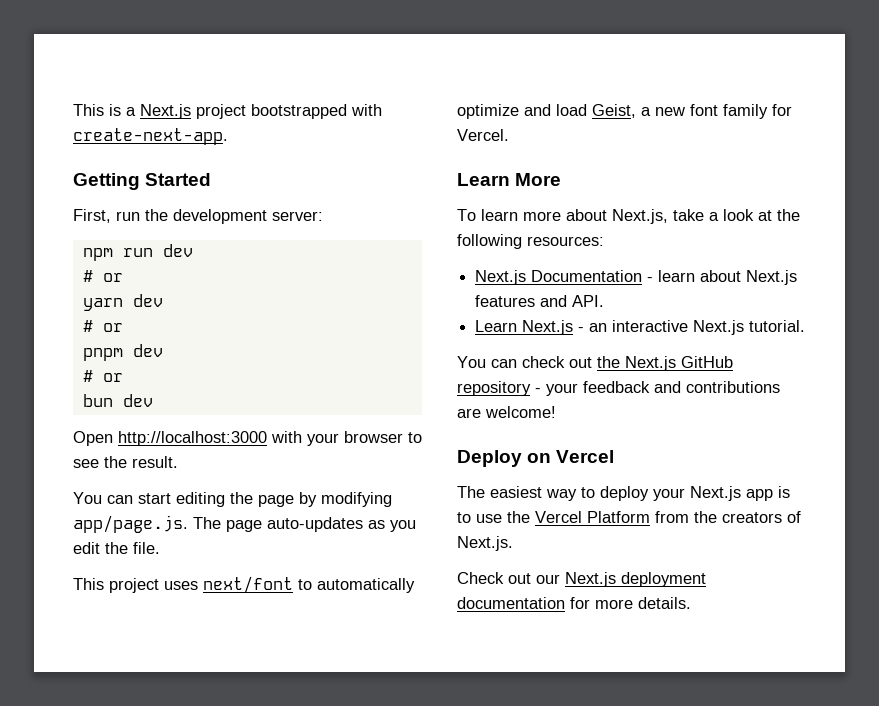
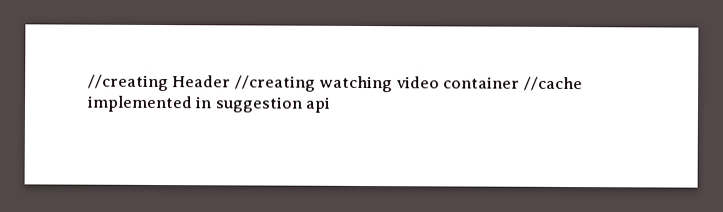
[73,104,382,119] [73,128,228,145] [73,173,212,190] [73,209,323,224] [82,244,193,261] [82,270,123,282] [82,294,163,311] [82,320,123,332] [82,344,163,361] [82,370,123,382] [82,394,153,407] [73,431,422,446] [73,456,178,468] [73,492,392,507] [73,515,416,533] [73,542,160,554] [73,576,415,594] [457,104,792,119] [457,129,509,141] [457,173,562,186] [457,209,800,224] [457,234,604,249] [475,270,798,285] [475,295,605,307] [475,320,806,335] [457,356,733,371] [457,381,780,396] [457,406,556,418] [457,450,615,467] [457,486,790,501] [457,511,801,523] [457,536,513,551] [457,572,706,587] [457,597,691,609] This is a Next.js project bootstrapped with create-next-app. // Getting Started // First, run the development server: // npm run dev // # or // yarn dev // # or // pnpm dev // # or // bun dev // Open http://localhost:3000 with your browser to see the result. // You can start editing the page by modifying app/page.js. The page auto-updates as you edit the file. // This project uses next/font to automatically optimize and load Geist, a new font family for Vercel. // Learn More // To learn more about Next.js, take a look at the following resources: // Next.js Documentation - learn about Next.js features and API. // Learn Next.js - an interactive Next.js tutorial. // You can check out the Next.js GitHub repository - your feedback and contributions are welcome! // Deploy on Vercel // The easiest way to deploy your Next.js app is to use the Vercel Platform from the creators of Next.js. // Check out our Next.js deployment documentation for more details. -> [88,74,583,93] [87,95,332,113] //creating Header //creating watching video container //cache implemented in suggestion api

